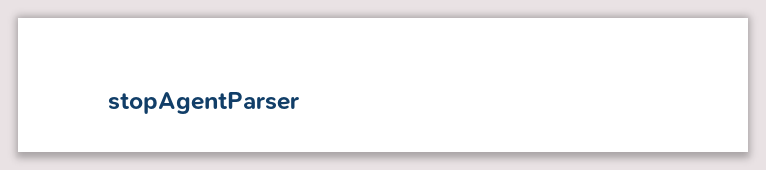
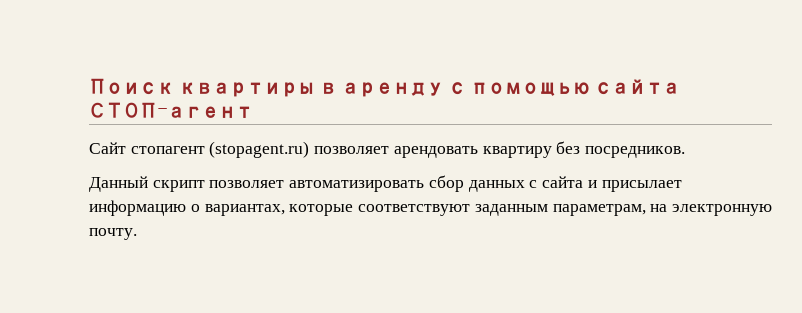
[108,92,300,114] stopAgentParser -> [89,78,680,97] [89,102,253,118] [89,141,686,158] [89,175,682,192] [89,200,772,216] [89,228,137,240] Поиск квартиры в аренду с помощью сайта СТОП-агент // Сайт стопагент (stopagent.ru) позволяет арендовать квартиру без посредников. // Данный скрипт позволяет автоматизировать сбор данных с сайта и присылает информацию о вариантах, которые соответствуют заданным параметрам, на электронную почту.

